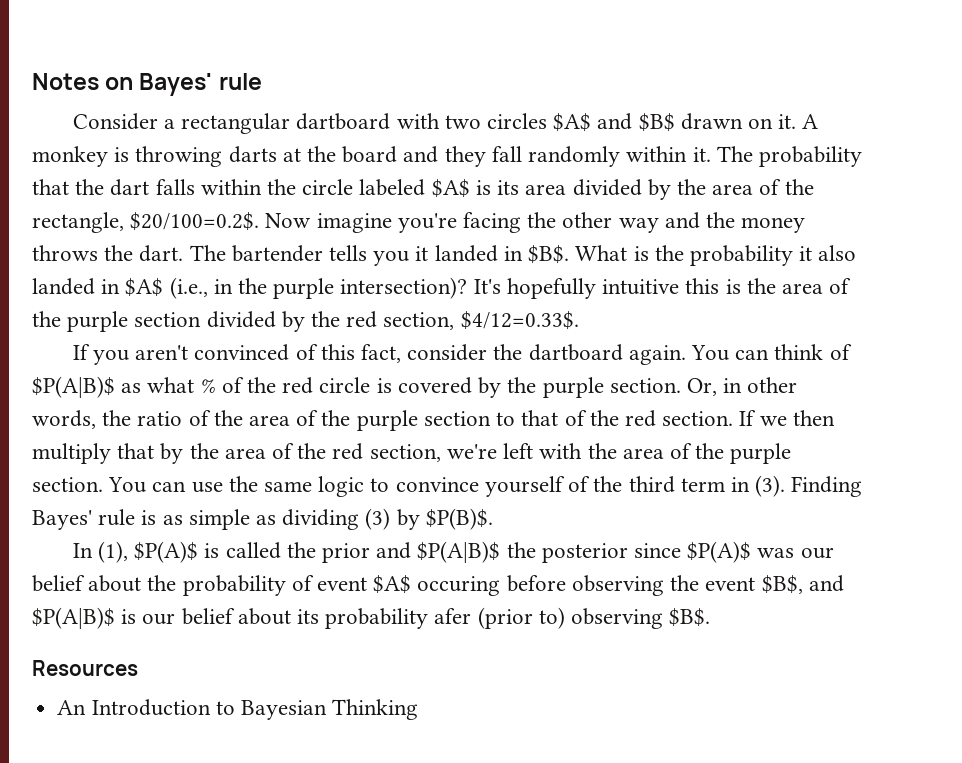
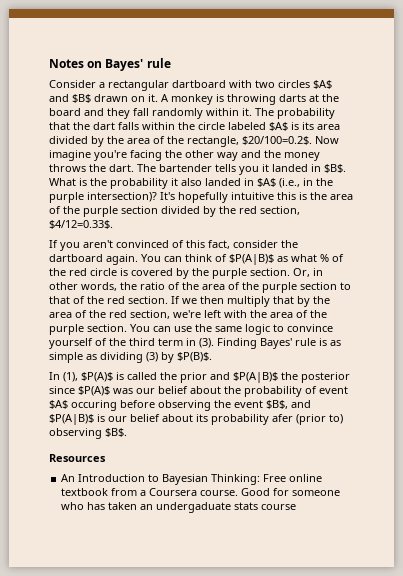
[332,699,419,720] Thinking -> [211,474,323,485] [61,488,341,496] [61,502,297,513] Thinking: Free online textbook from a Coursera course. Good for someone who has taken an undergaduate stats course

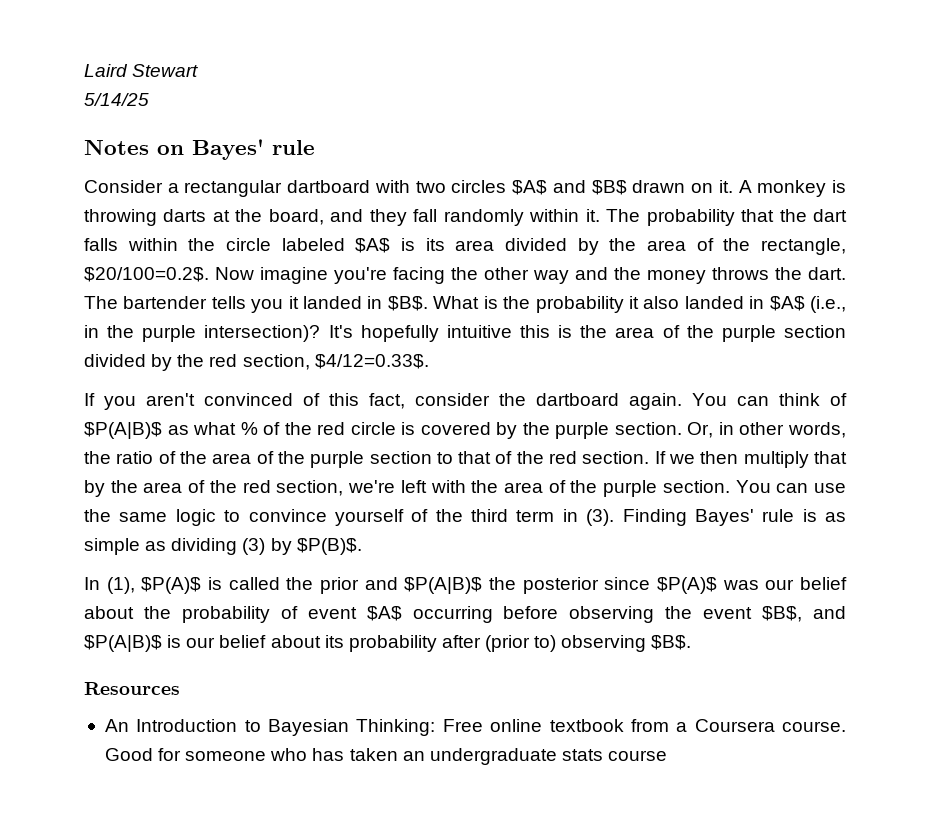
(49, 63) none -> [84,64,199,77] [84,93,149,106] Laird Stewart // 5/14/25 //
[49,108,81,116] board -> [268,209,324,225] board,
[71,400,117,411] occuring -> [412,606,493,623] occurring
[272,414,293,422] afer -> [441,635,481,648] after
[156,502,232,513] undergaduate -> [429,748,557,765] undergraduate

